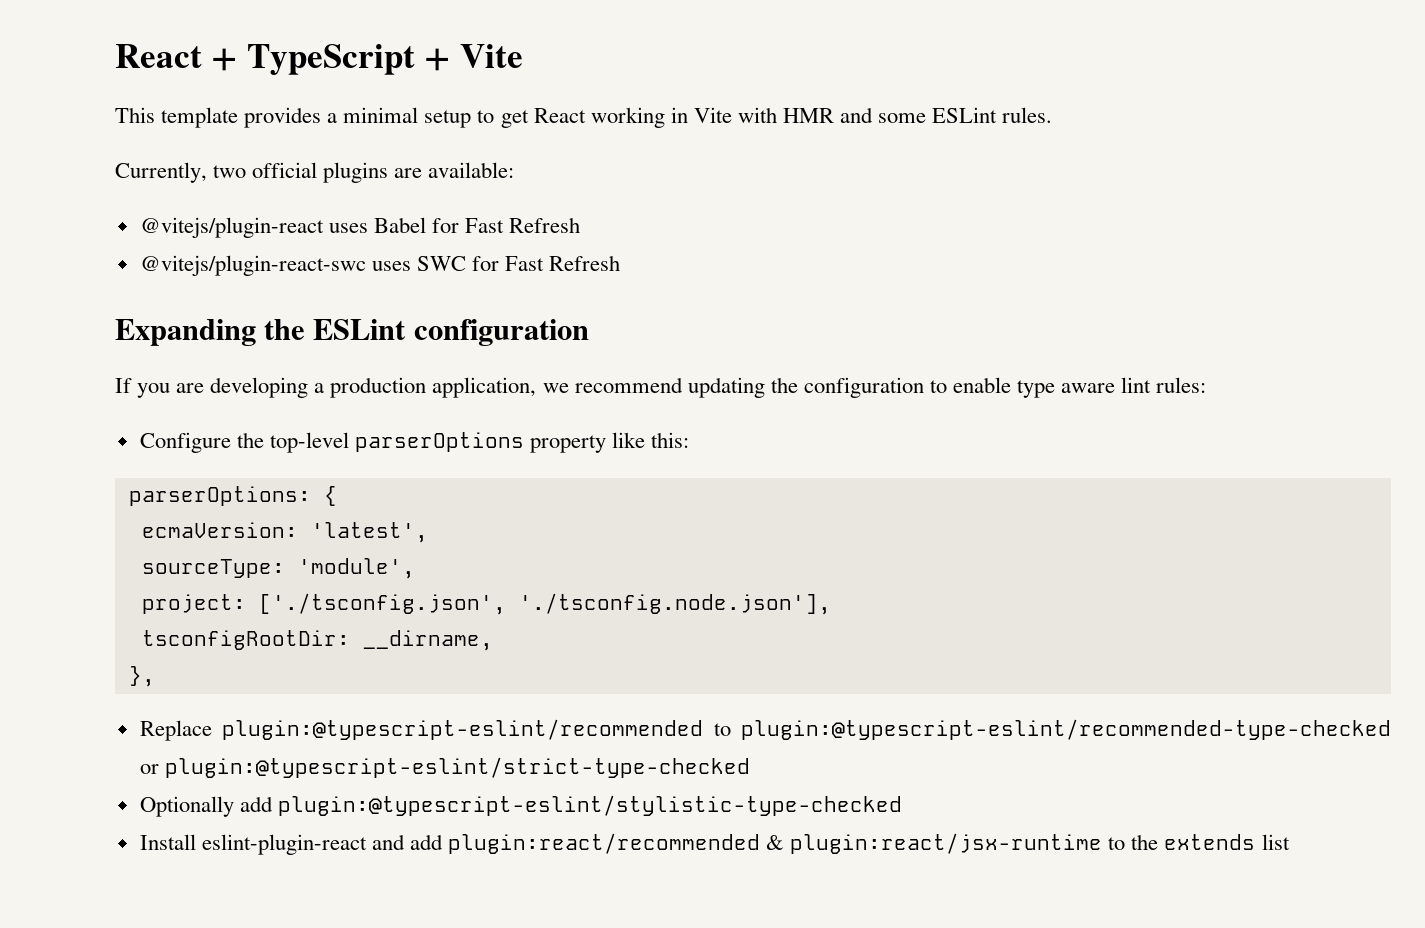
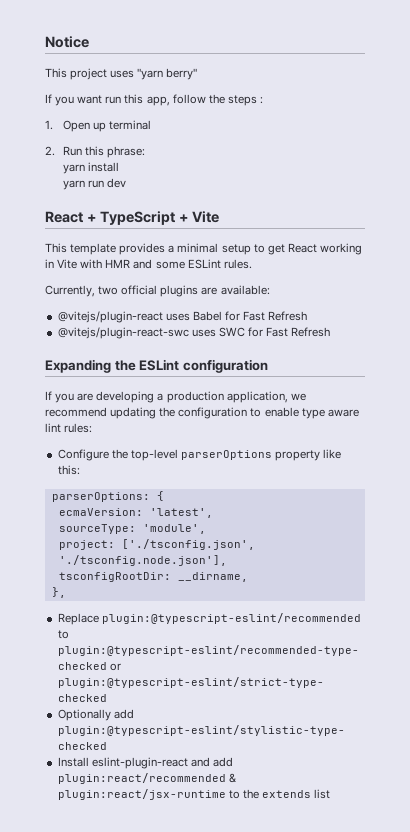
(115, 56) none -> [45,36,89,48] [45,68,198,80] [45,94,263,106] [45,120,152,132] [45,146,146,158] [63,162,120,174] [63,178,127,190] Notice // This project uses "yarn berry" // If you want run this app, follow the steps : // 1. Open up terminal // 2. Run this phrase: // yarn install // yarn run dev //

